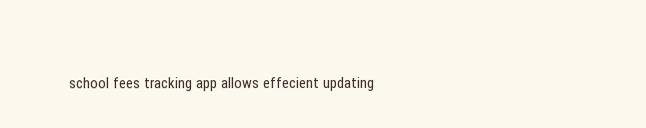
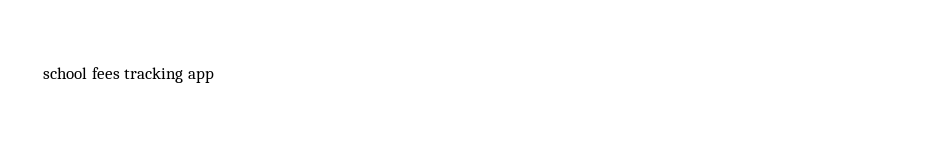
[221,76,376,91] allows effecient updating -> (214, 76) none

